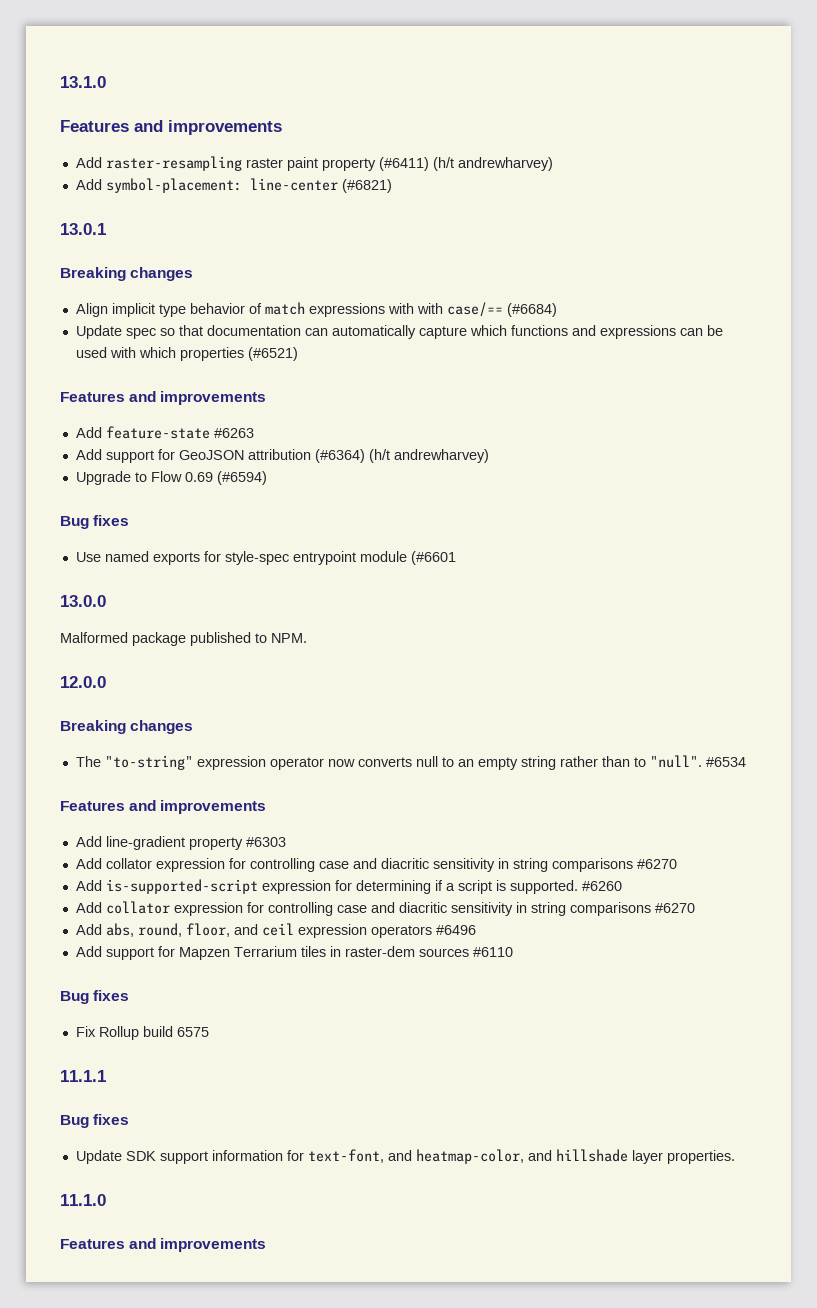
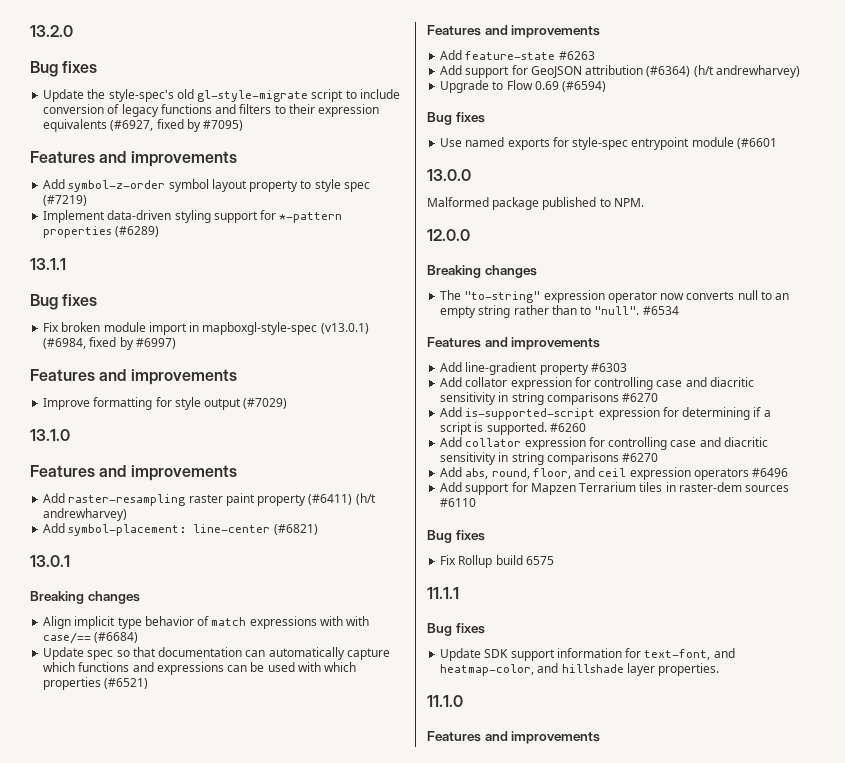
(60, 82) none -> [30,25,73,37] [30,61,98,77] [43,89,400,102] [43,104,380,117] [43,119,244,132] [30,151,237,167] [43,179,370,192] [43,195,88,206] [43,210,343,223] [43,226,160,238] [30,258,66,270] [30,294,98,310] [43,322,369,335] [43,337,176,350] [30,369,237,385] [43,397,288,410] 13.2.0 // Bug fixes // Update the style-spec's old gl-style-migrate script to include conversion of legacy functions and filters to their expression equivalents (#6927, fixed by #7095) // Features and improvements // Add symbol-z-order symbol layout property to style spec (#7219) // Implement data-driven styling support for *-pattern properties (#6289) // 13.1.1 // Bug fixes // Fix broken module import in mapboxgl-style-spec (v13.0.1) (#6984, fixed by #6997) // Features and improvements // Improve formatting for style output (#7029) //

